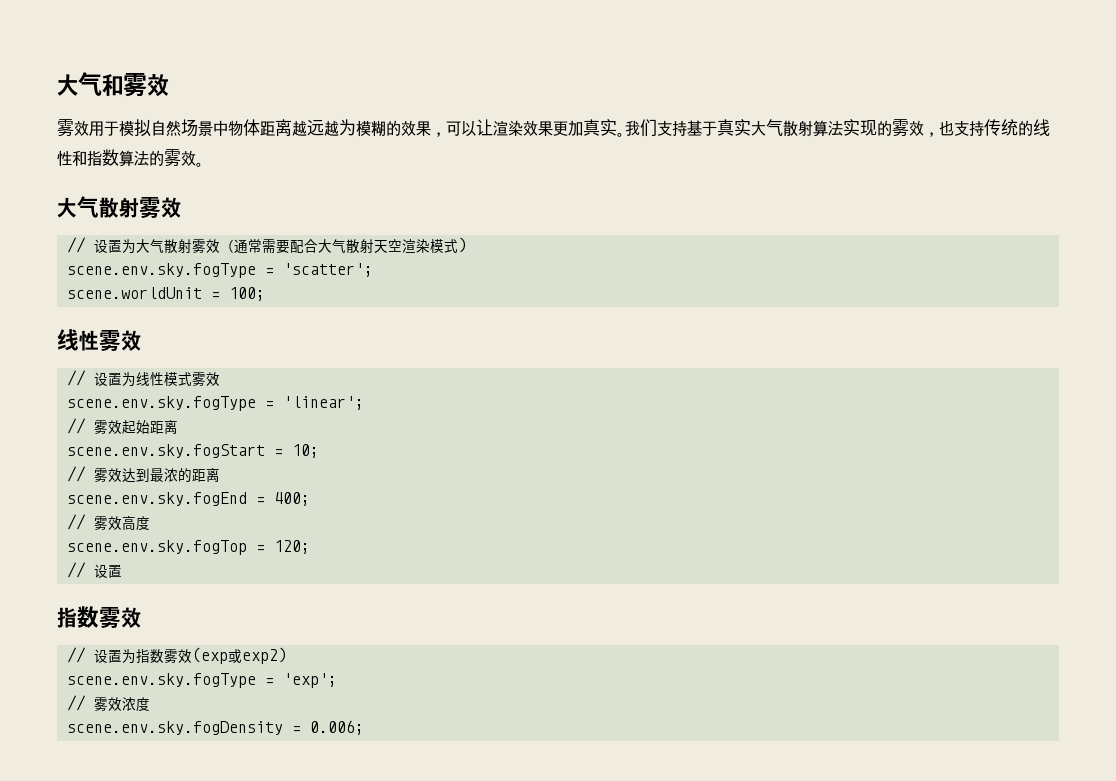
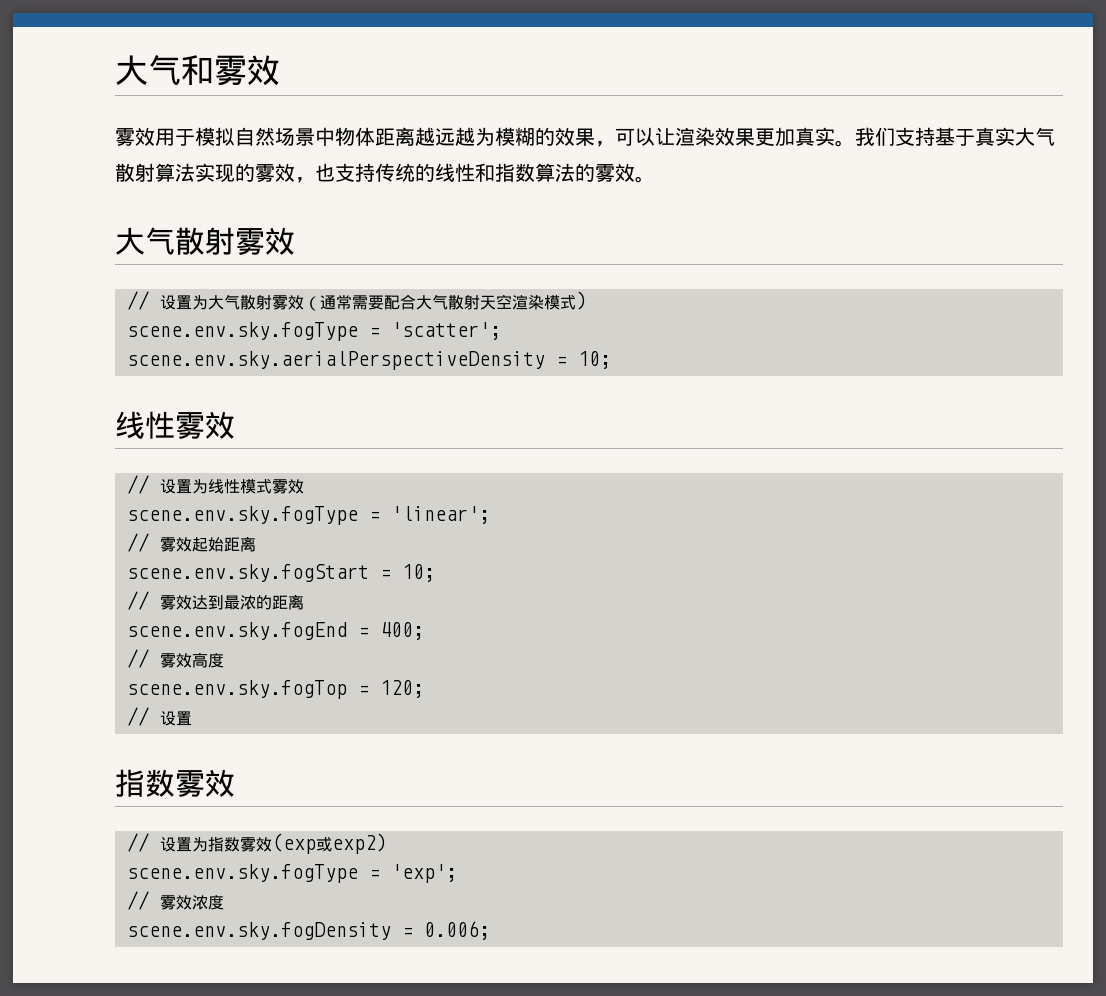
[67,287,266,301] scene.worldUnit = 100; -> [127,351,611,370] scene.env.sky.aerialPerspectiveDensity = 10;

